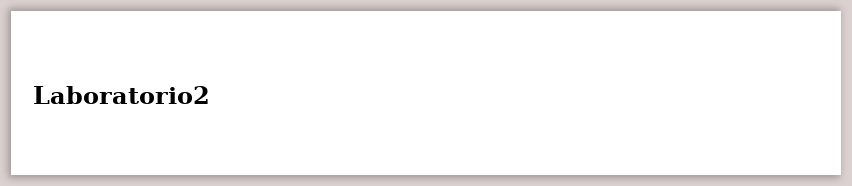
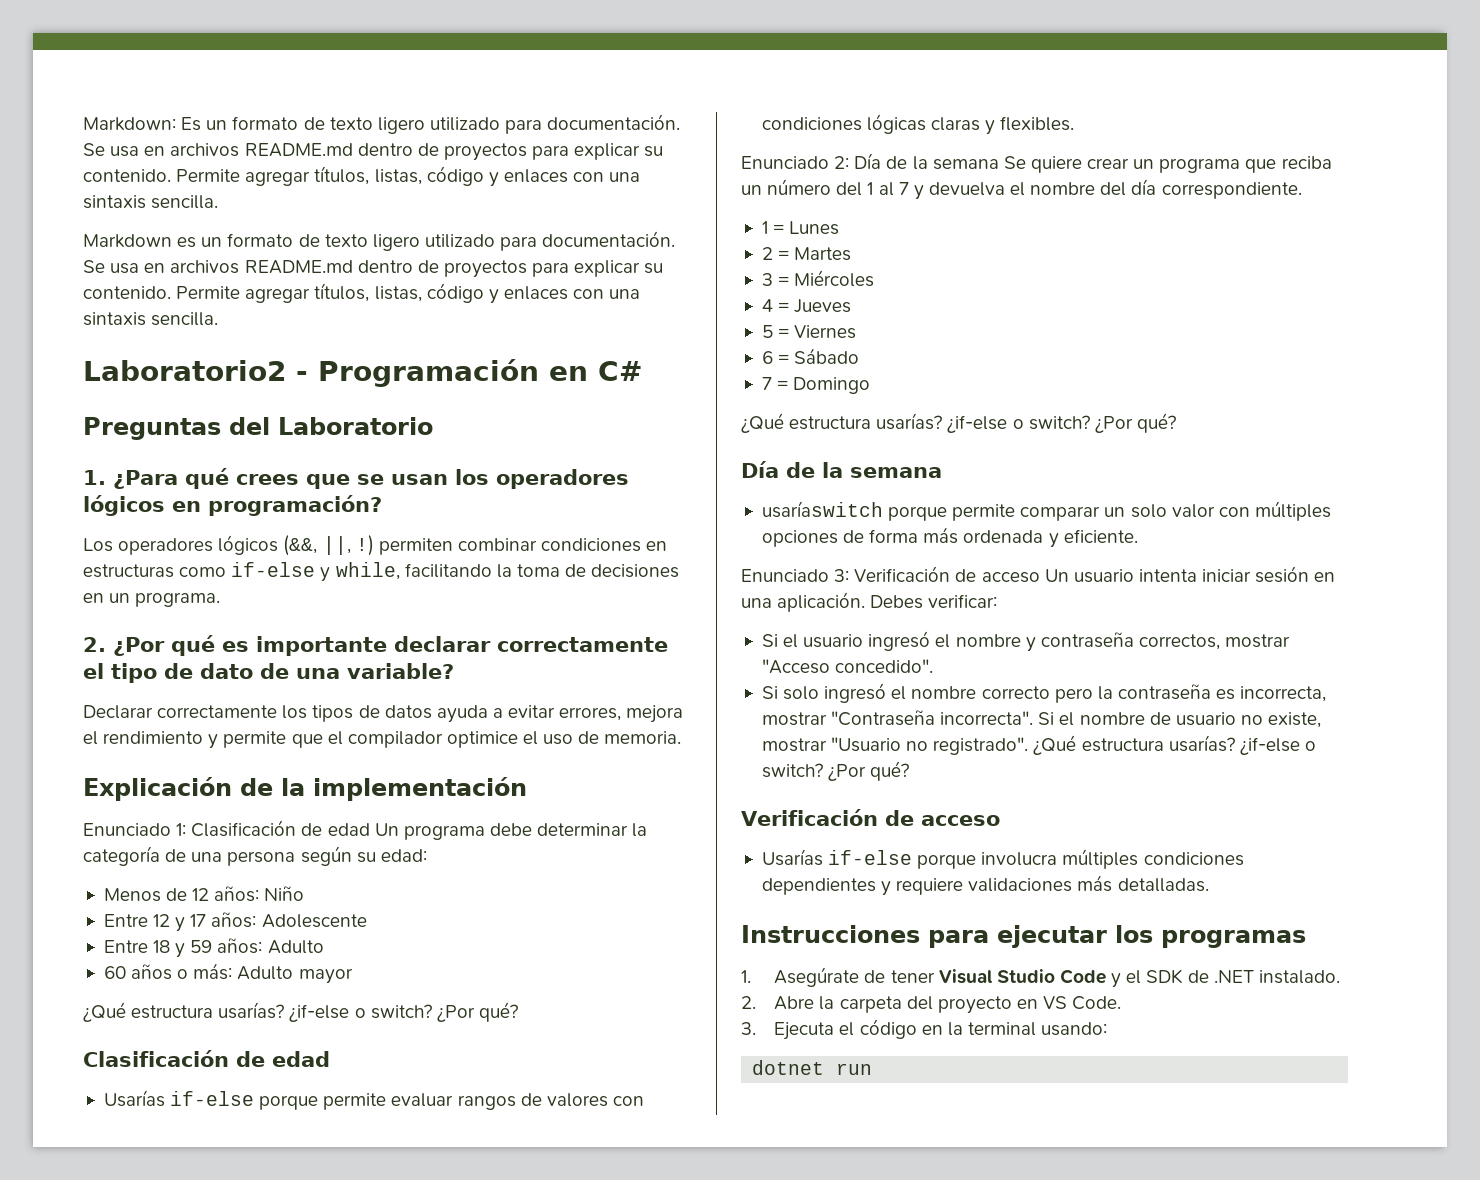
[33,86,210,104] Laboratorio2 -> [83,114,681,134] [83,143,664,161] [83,166,641,187] [83,195,219,209] [83,231,676,251] [83,260,664,278] [83,283,641,304] [83,312,219,326] [83,359,642,387] [83,417,433,440] [83,468,629,489] [83,495,382,516] [83,535,668,556] [83,562,680,582] [83,592,221,607] [83,635,668,656] [83,663,454,683] [83,705,684,723] [83,731,682,749] [83,777,527,801] [83,820,648,840] [83,846,427,866] [103,886,305,902] [103,912,367,932] [103,938,324,958] [103,963,353,984] [83,1002,518,1022] [83,1050,330,1067] [103,1090,644,1110] [761,114,1075,135] [741,153,1332,173] [741,179,1302,200] [761,221,840,235] [761,247,852,261] [761,270,875,287] [761,299,852,313] [761,325,857,339] [761,348,860,364] [761,377,871,394] [741,413,1176,433] [741,461,942,478] [761,501,1331,521] [761,527,1138,548] [741,566,1336,583] [741,592,998,612] [761,631,1291,652] [761,659,934,674] [761,683,1327,703] [761,710,1322,728] [761,735,1316,755] [761,761,910,781] [741,809,1000,826] [761,849,1244,869] [761,875,1209,896] [741,925,1306,948] [741,967,1340,988] [741,996,1122,1014] [741,1019,1108,1040] [752,1060,873,1075] Markdown: Es un formato de texto ligero utilizado para documentación. Se usa en archivos README.md dentro de proyectos para explicar su contenido. Permite agregar títulos, listas, código y enlaces con una sintaxis sencilla. // Markdown es un formato de texto ligero utilizado para documentación. Se usa en archivos README.md dentro de proyectos para explicar su contenido. Permite agregar títulos, listas, código y enlaces con una sintaxis sencilla. // Laboratorio2 - Programación en C# // Preguntas del Laboratorio // 1. ¿Para qué crees que se usan los operadores lógicos en programación? // Los operadores lógicos (&&, ||, !) permiten combinar condiciones en estructuras como if-else y while, facilitando la toma de decisiones en un programa. // 2. ¿Por qué es importante declarar correctamente el tipo de dato de una variable? // Declarar correctamente los tipos de datos ayuda a evitar errores, mejora el rendimiento y permite que el compilador optimice el uso de memoria. // Explicación de la implementación // Enunciado 1: Clasificación de edad Un programa debe determinar la categoría de una persona según su edad: // Menos de 12 años: Niño // Entre 12 y 17 años: Adolescente // Entre 18 y 59 años: Adulto // 60 años o más: Adulto mayor // ¿Qué estructura usarías? ¿if-else o switch? ¿Por qué? // Clasificación de edad // Usarías if-else porque permite evaluar rangos de valores con condiciones lógicas claras y flexibles. // Enunciado 2: Día de la semana Se quiere crear un programa que reciba un número del 1 al 7 y devuelva el nombre del día correspondiente. // 1 = Lunes // 2 = Martes // 3 = Miércoles // 4 = Jueves // 5 = Viernes // 6 = Sábado // 7 = Domingo // ¿Qué estructura usarías? ¿if-else o switch? ¿Por qué? // Día de la semana // usaríaswitch porque permite comparar un solo valor con múltiples opciones de forma más ordenada y eficiente. // Enunciado 3: Verificación de acceso Un usuario intenta iniciar sesión en una aplicación. Debes verificar: // Si el usuario ingresó el nombre y contraseña correctos, mostrar "Acceso concedido". // Si solo ingresó el nombre correcto pero la contraseña es incorrecta, mostrar "Contraseña incorrecta". Si el nombre de usuario no existe, mostrar "Usuario no registrado". ¿Qué estructura usarías? ¿if-else o switch? ¿Por qué? // Verificación de acceso // Usarías if-else porque involucra múltiples condiciones dependientes y requiere validaciones más detalladas. // Instrucciones para ejecutar los programas // 1. Asegúrate de tener Visual Studio Code y el SDK de .NET instalado. // 2. Abre la carpeta del proyecto en VS Code. // 3. Ejecuta el código en la terminal usando: // dotnet run

